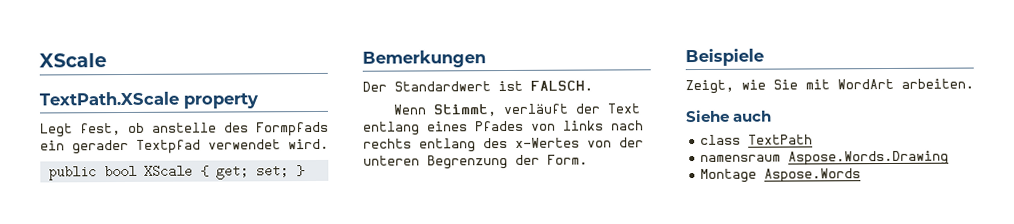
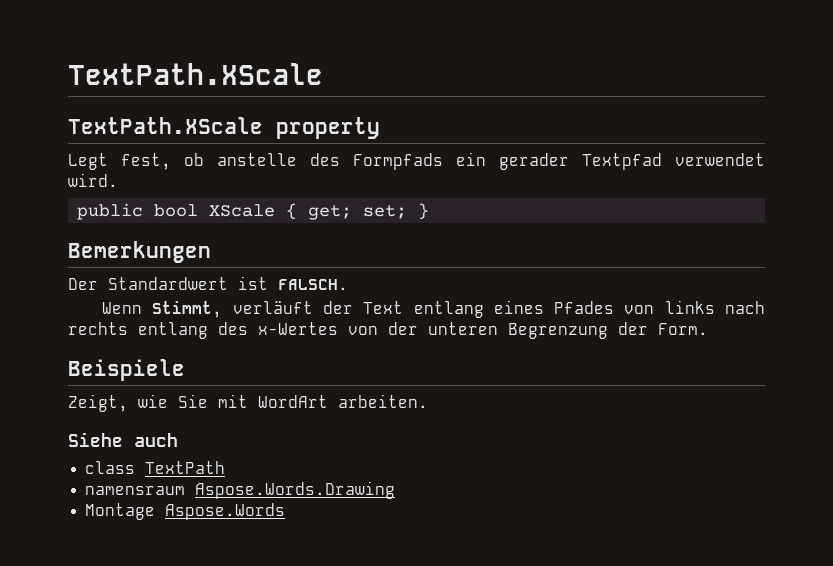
[39,53,107,68] XScale -> [68,63,323,85] TextPath.XScale

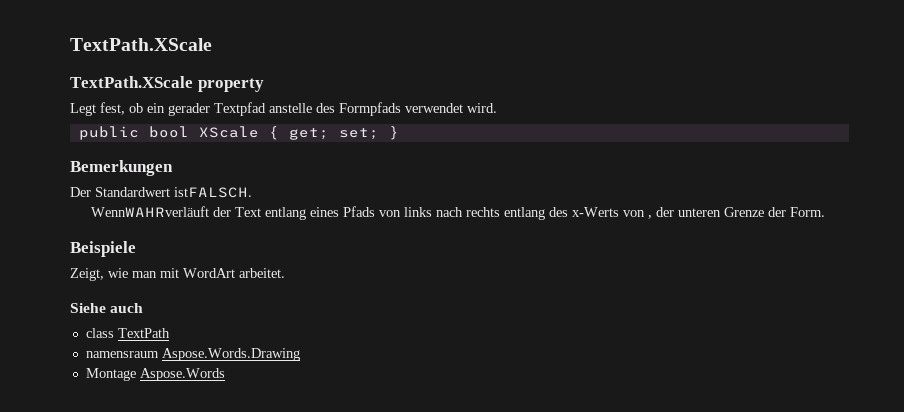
[217,152,662,170] anstelle des Formpfads ein gerader Textpfad -> [147,102,401,116] ein gerader Textpfad anstelle des Formpfads
[238,276,348,290] [102,301,313,318] ist FALSCH. // Wenn Stimmt, verläuft -> [174,187,252,198] [90,206,209,217] istFALSCH. // WennWAHRverläuft
[554,301,615,314] Pfades -> [342,206,375,217] Pfads
[258,322,378,335] x-Wertes von -> [571,207,652,219] x-Werts von ,
[508,323,608,339] Begrenzung -> [723,207,764,217] Grenze
[178,394,208,408] Sie -> [132,271,157,278] man
[338,394,428,408] arbeiten. -> [239,268,285,278] arbeitet.

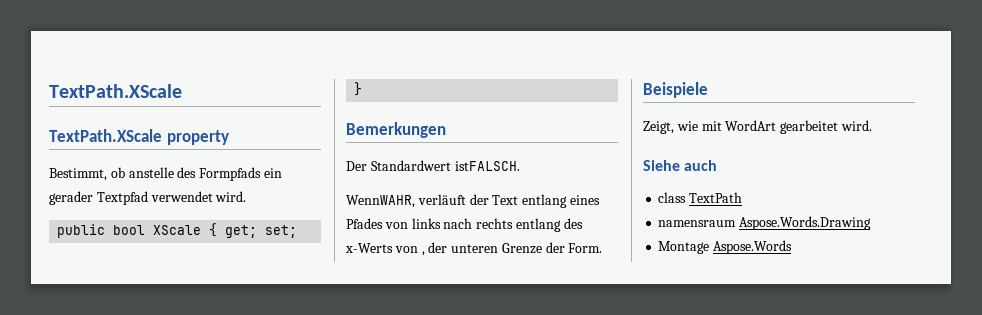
[70,102,401,116] Legt fest, ob ein gerader Textpfad anstelle des Formpfads -> [49,167,282,181] [49,191,148,205] Bestimmt, ob anstelle des Formpfads ein gerader Textpfad
[90,206,209,217] WennWAHRverläuft -> [346,194,466,208] WennWAHR, verläuft
[342,206,375,217] Pfads -> [346,218,383,229] Pfades
[132,271,157,278] man -> (698, 126) none
[239,268,285,278] arbeitet. -> [780,120,872,134] gearbeitet wird.

